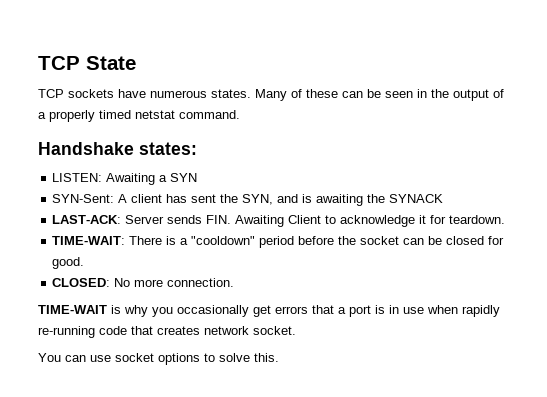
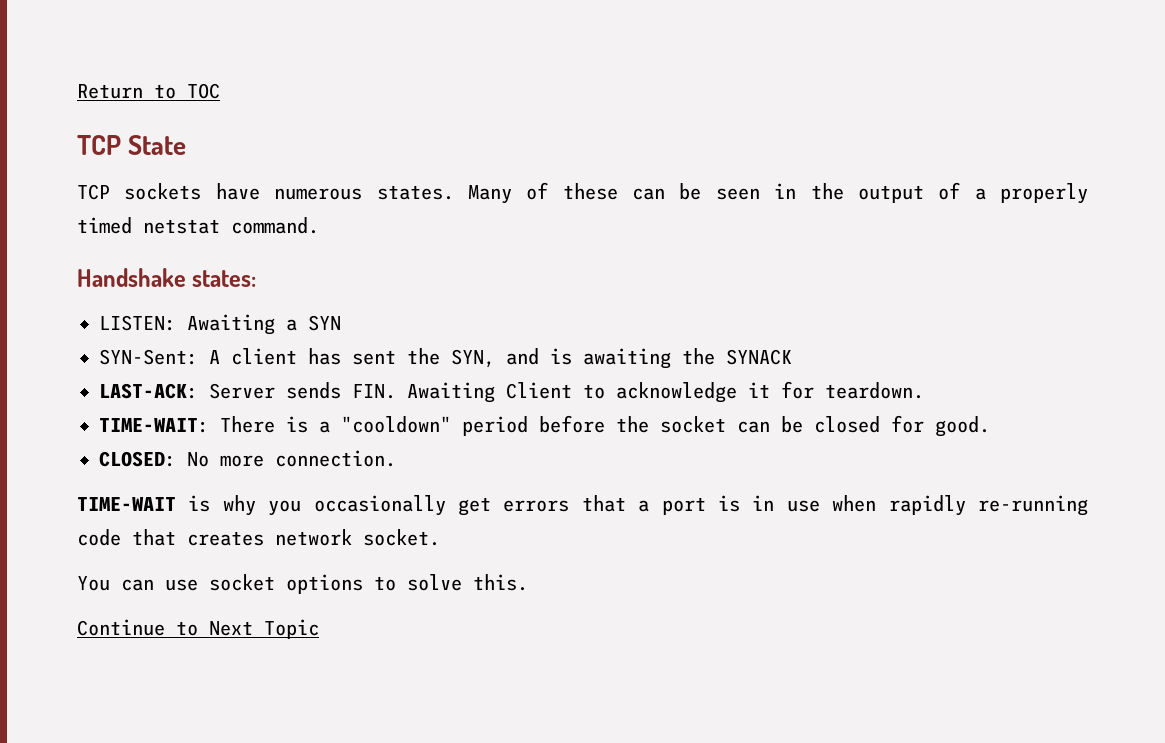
(38, 63) none -> [77,83,220,99] Return to TOC //
(279, 357) none -> [77,619,319,639] // Continue to Next Topic

